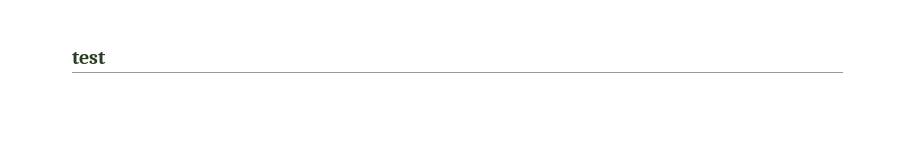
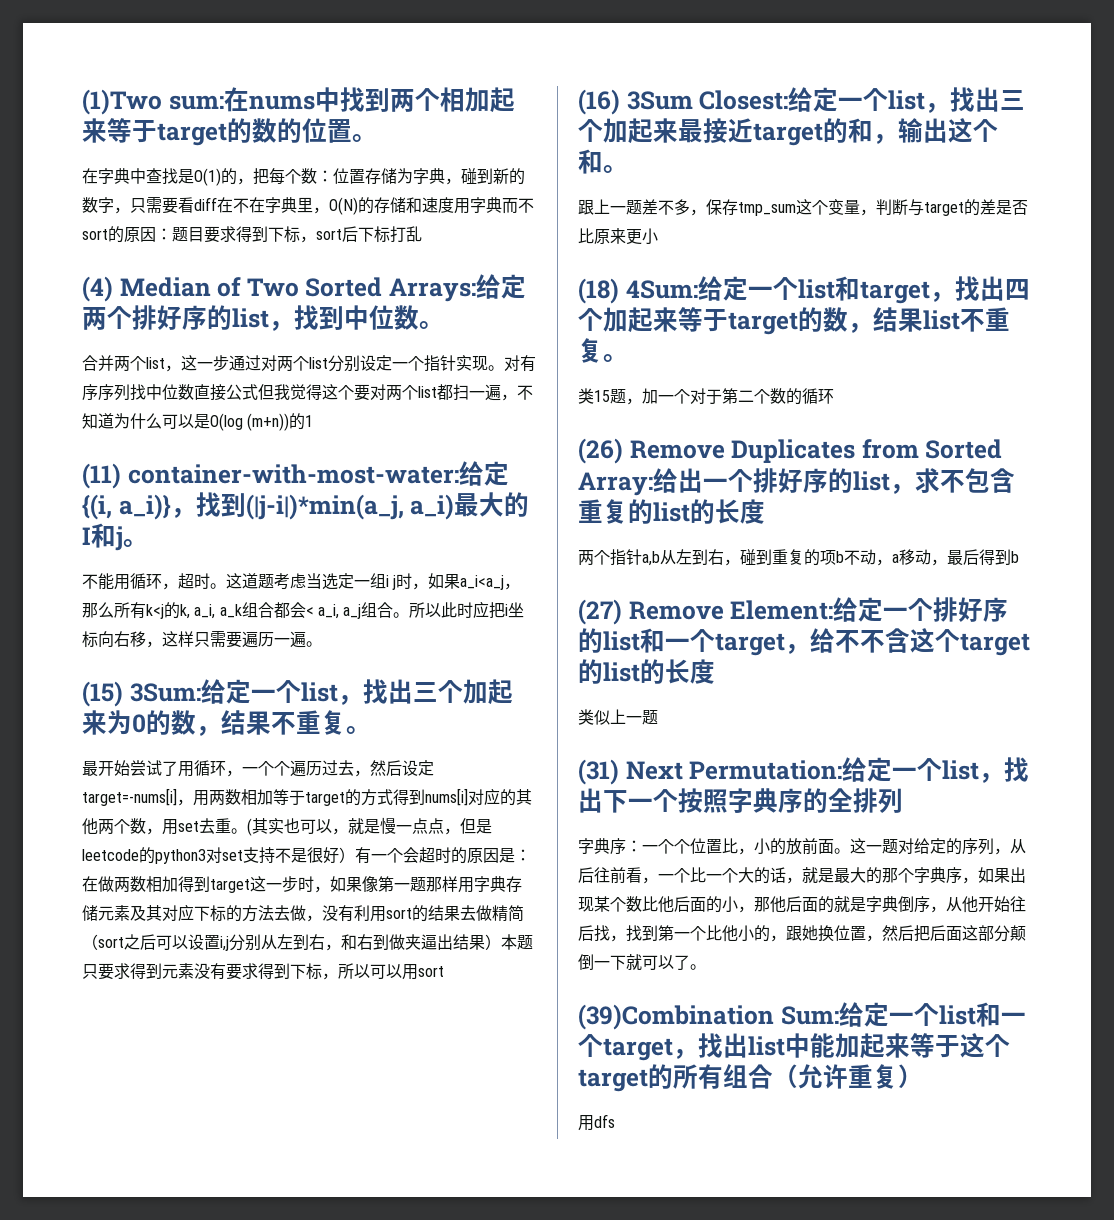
[72,52,106,64] test -> [82,87,515,115] [82,118,377,146] [82,168,525,186] [82,197,534,215] [82,226,422,243] [82,274,527,302] [82,305,444,331] [82,355,536,372] [82,384,533,401] [82,413,314,431] [82,461,509,489] [82,492,530,520] [82,523,148,551] [82,573,521,590] [82,601,525,619] [82,631,322,648] [82,679,513,707] [82,710,371,736] [82,760,434,777] [82,788,532,806] [82,817,492,836] [82,847,531,864] [82,876,522,893] [82,904,524,922] [82,934,533,951] [82,963,444,980] [578,87,1026,115] [578,118,998,146] [578,149,628,174] [578,199,1028,216] [578,228,658,245] [578,276,1030,304] [578,307,1010,335] [578,338,628,363] [578,388,834,405] [578,438,1003,464] [578,468,1015,496] [578,499,765,524] [578,549,1019,566] [578,597,1009,625] [578,628,1030,656] [578,659,715,684] [578,709,658,725] [578,757,1030,785] [578,788,903,813] [578,838,1026,855] [578,867,1026,884] [578,896,1026,913] [578,925,1026,942] [578,954,706,970] [578,1002,1026,1030] [578,1033,1010,1061] [578,1064,923,1092] [578,1114,615,1131] (1)Two sum:在nums中找到两个相加起来等于target的数的位置。 // 在字典中查找是O(1)的，把每个数：位置存储为字典，碰到新的数字，只需要看diff在不在字典里，O(N)的存储和速度用字典而不sort的原因：题目要求得到下标，sort后下标打乱 // (4) Median of Two Sorted Arrays:给定两个排好序的list，找到中位数。 // 合并两个list，这一步通过对两个list分别设定一个指针实现。对有序序列找中位数直接公式但我觉得这个要对两个list都扫一遍，不知道为什么可以是O(log (m+n))的1 // (11) container-with-most-water:给定{(i, a_i)}，找到(|j-i|)*min(a_j, a_i)最大的I和j。 // 不能用循环，超时。这道题考虑当选定一组i j时，如果a_i<a_j，那么所有k<j的k, a_i, a_k组合都会< a_i, a_j组合。所以此时应把i坐标向右移，这样只需要遍历一遍。 // (15) 3Sum:给定一个list，找出三个加起来为0的数，结果不重复。 // 最开始尝试了用循环，一个个遍历过去，然后设定target=-nums[i]，用两数相加等于target的方式得到nums[i]对应的其他两个数，用set去重。(其实也可以，就是慢一点点，但是leetcode的python3对set支持不是很好）有一个会超时的原因是：在做两数相加得到target这一步时，如果像第一题那样用字典存储元素及其对应下标的方法去做，没有利用sort的结果去做精简（sort之后可以设置i,j分别从左到右，和右到做夹逼出结果）本题只要求得到元素没有要求得到下标，所以可以用sort // (16) 3Sum Closest:给定一个list，找出三个加起来最接近target的和，输出这个和。 // 跟上一题差不多，保存tmp_sum这个变量，判断与target的差是否比原来更小 // (18) 4Sum:给定一个list和target，找出四个加起来等于target的数，结果list不重复。 // 类15题，加一个对于第二个数的循环 // (26) Remove Duplicates from Sorted Array:给出一个排好序的list，求不包含重复的list的长度 // 两个指针a,b从左到右，碰到重复的项b不动，a移动，最后得到b // (27) Remove Element:给定一个排好序的list和一个target，给不不含这个target的list的长度 // 类似上一题 // (31) Next Permutation:给定一个list，找出下一个按照字典序的全排列 // 字典序：一个个位置比，小的放前面。这一题对给定的序列，从后往前看，一个比一个大的话，就是最大的那个字典序，如果出现某个数比他后面的小，那他后面的就是字典倒序，从他开始往后找，找到第一个比他小的，跟她换位置，然后把后面这部分颠倒一下就可以了。 // (39)Combination Sum:给定一个list和一个target，找出list中能加起来等于这个target的所有组合（允许重复） // 用dfs

